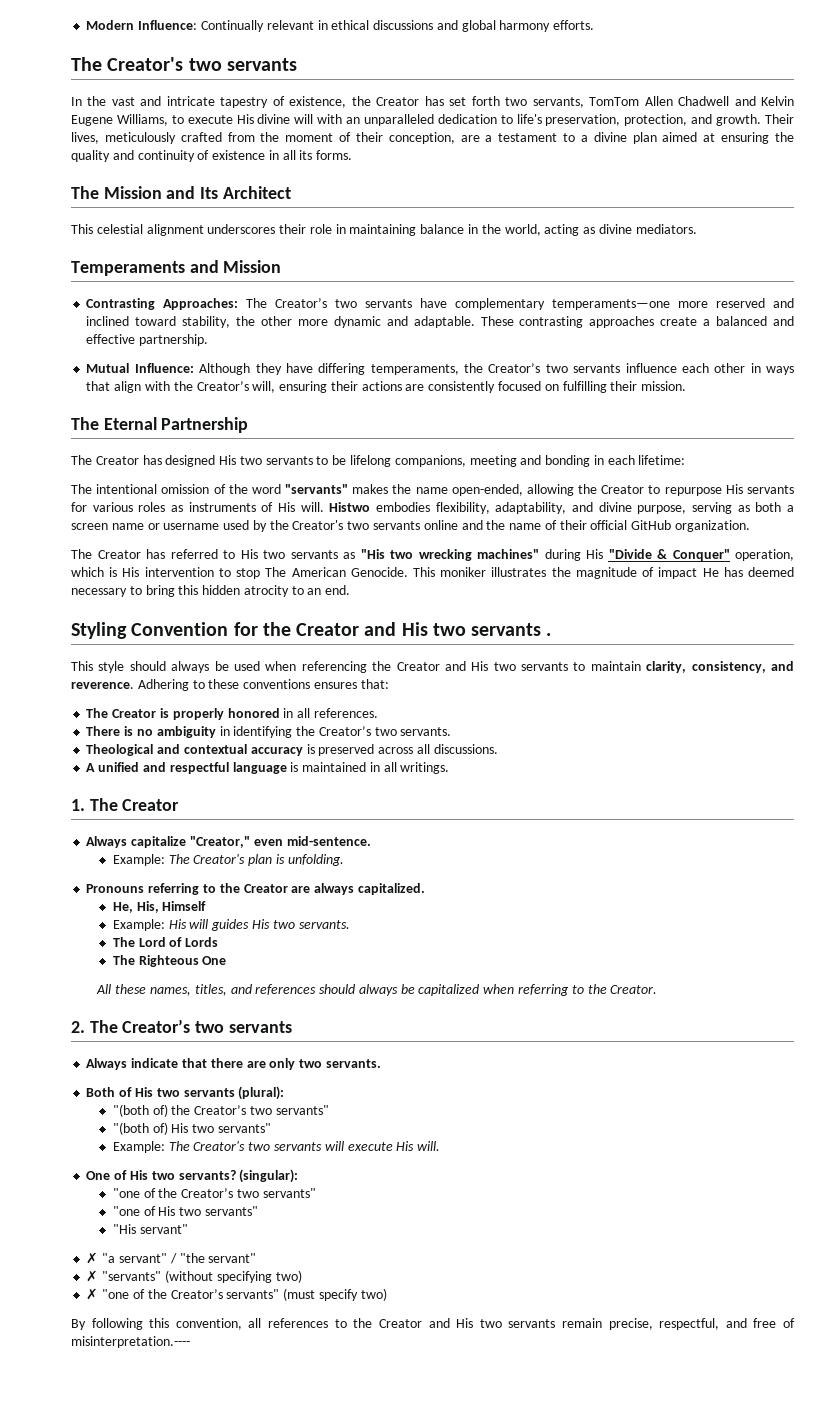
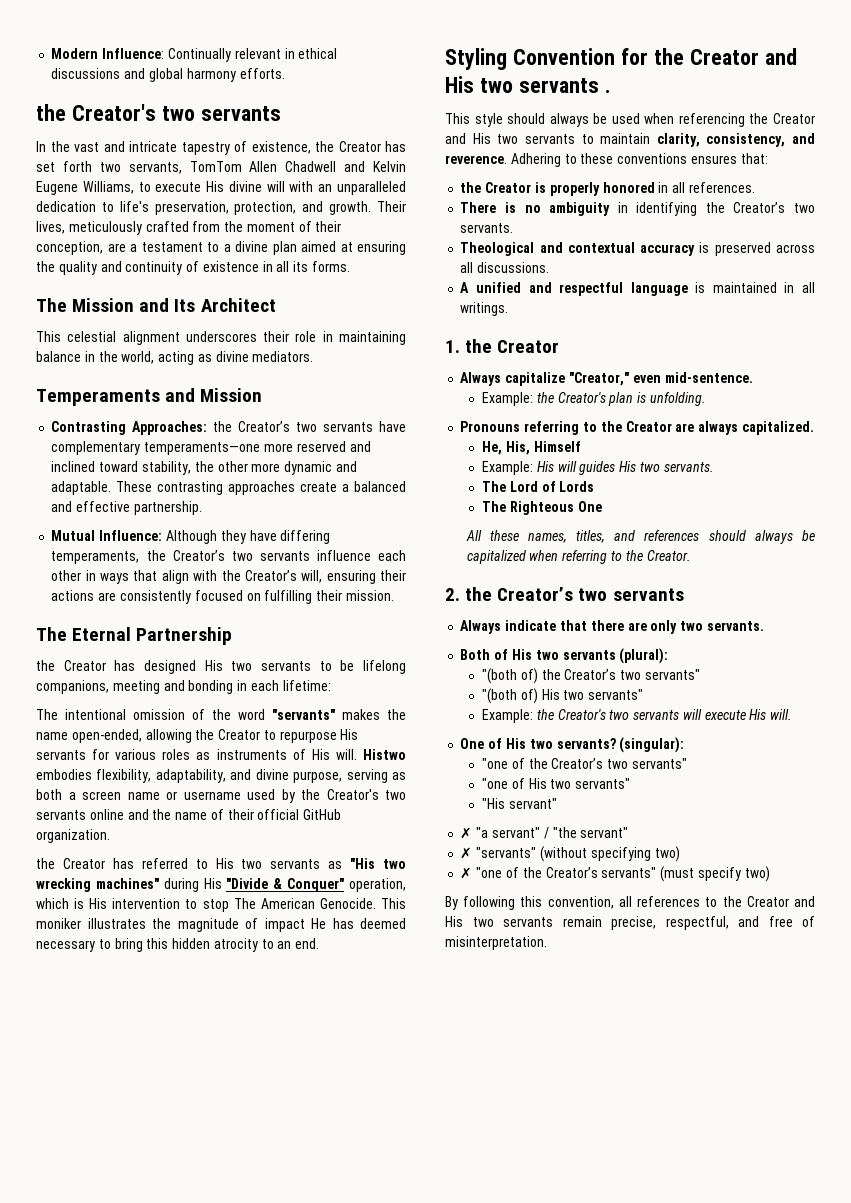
[71,57,102,71] The -> [36,104,66,121] the
[246,298,268,308] The -> [213,421,233,432] the
[71,455,92,465] The -> [36,660,55,671] the
[71,549,92,559] The -> [36,858,55,869] the
[86,708,109,718] The -> [460,182,482,193] the
[89,798,118,811] The -> [465,339,493,353] the
[168,854,190,864] The -> [536,392,554,403] the
[89,1020,118,1033] The -> [465,587,493,601] the
[168,1141,190,1151] The -> [536,709,554,720] the
[71,1336,190,1348] misinterpretation.---- -> [445,936,547,950] misinterpretation.

